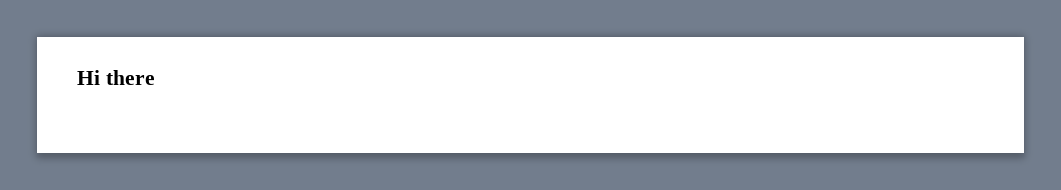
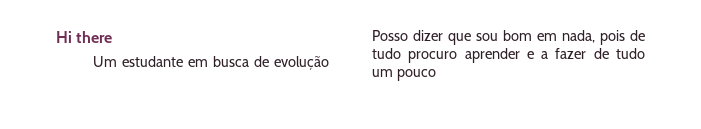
(155, 77) none -> [93,56,329,70] [372,30,645,45] [372,48,645,63] [372,69,436,81] // Um estudante em busca de evolução Posso dizer que sou bom em nada, pois de tudo procuro aprender e a fazer de tudo um pouco

